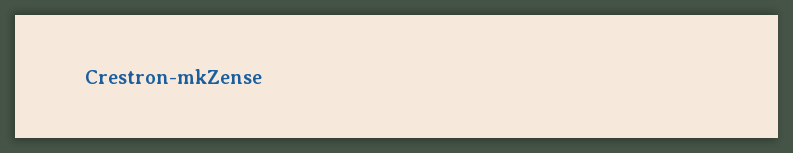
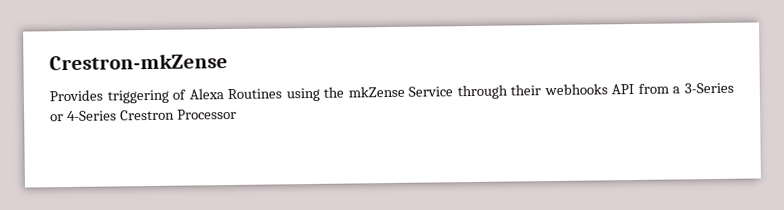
(262, 76) none -> [49,82,734,104] [50,108,237,122] // Provides triggering of Alexa Routines using the mkZense Service through their webhooks API from a 3-Series or 4-Series Crestron Processor

